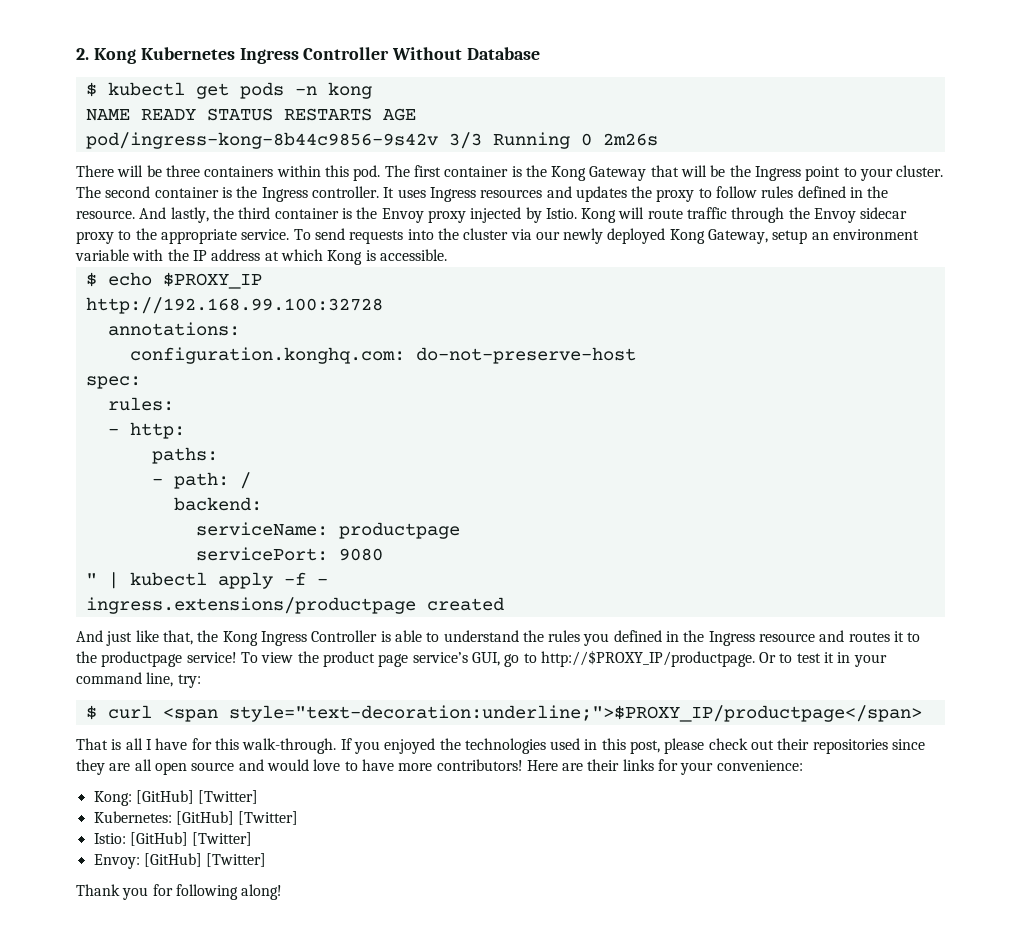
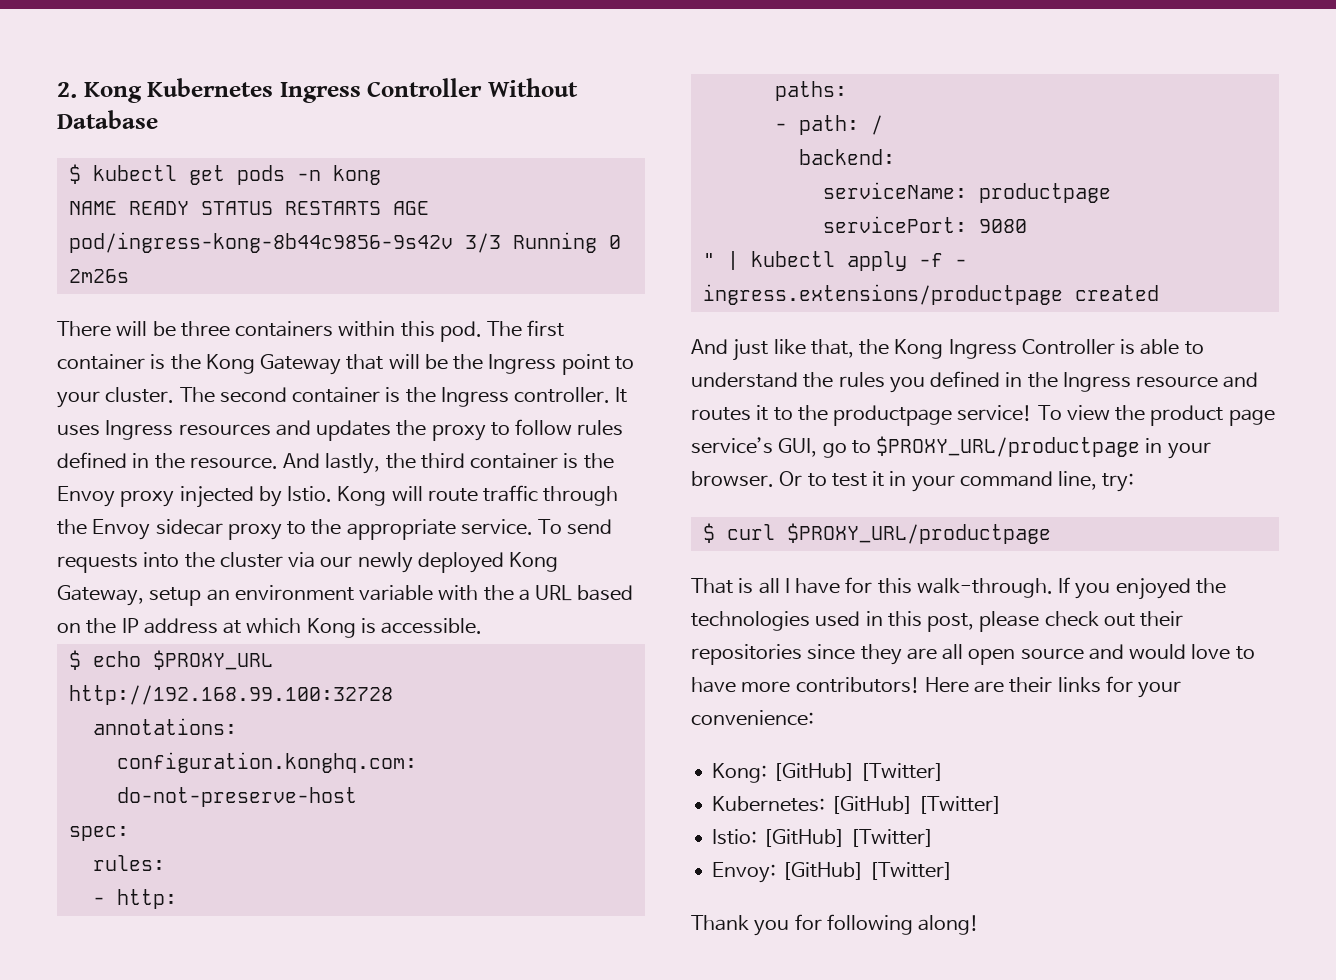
(189, 255) none -> [518,585,634,601] [57,618,117,634] a URL based on the
[162,272,262,289] $PROXY_IP -> [152,650,273,670] $PROXY_URL
[540,650,755,667] http://$PROXY_IP/productpage. -> [876,436,1211,459] [691,471,774,487] $PROXY_URL/productpage in your browser.
[162,705,922,722] <span style="text-decoration:underline;">$PROXY_IP/productpage</span> -> [786,523,1051,544] $PROXY_URL/productpage

